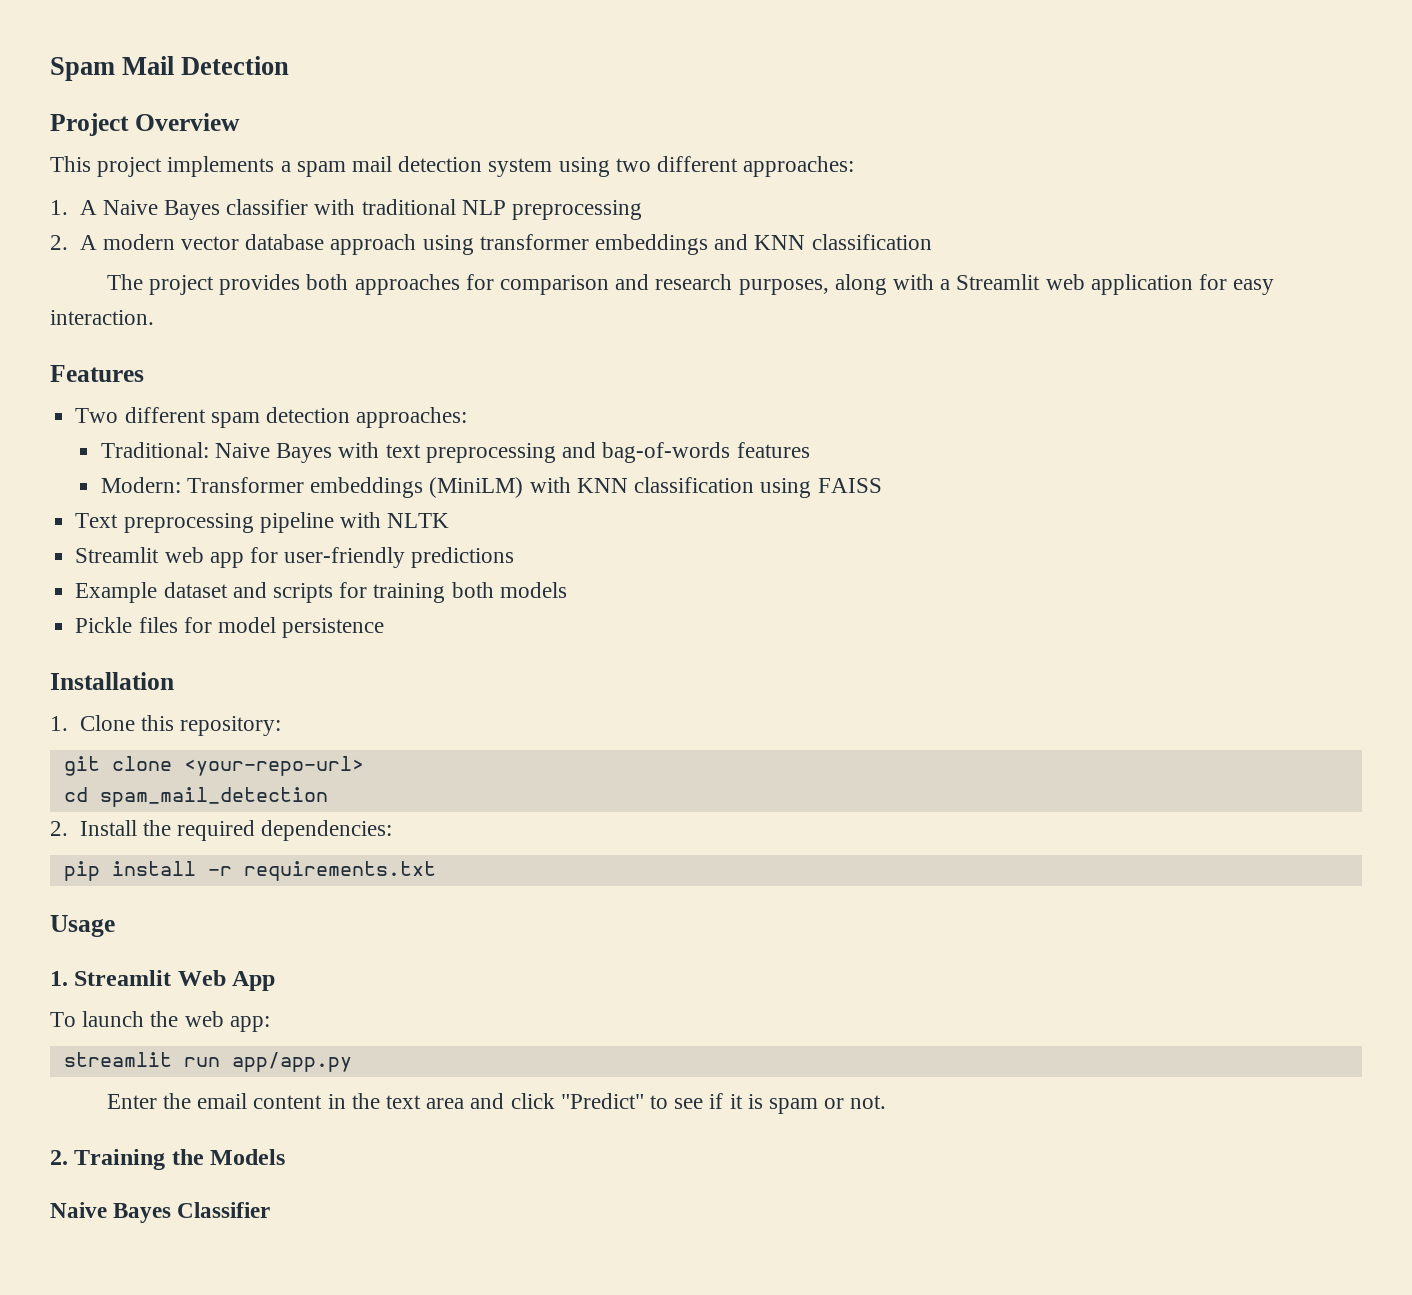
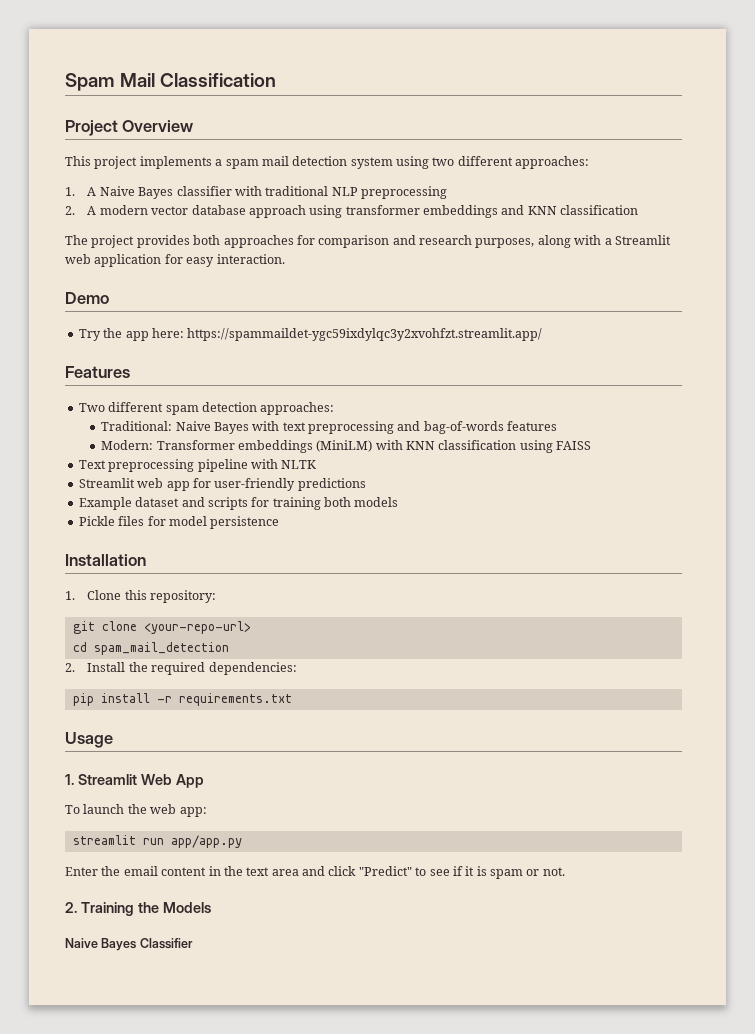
[181,56,290,75] Detection -> [160,73,277,87] Classification
(154, 317) none -> [65,292,109,304] [78,328,543,341] // Demo // Try the app here: https://spammaildet-ygc59ixdylqc3y2xvohfzt.streamlit.app/

